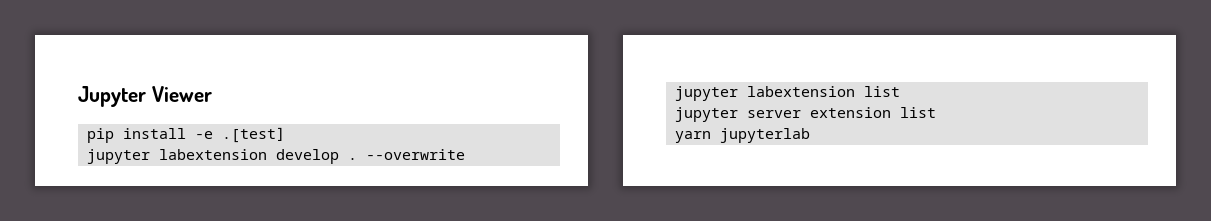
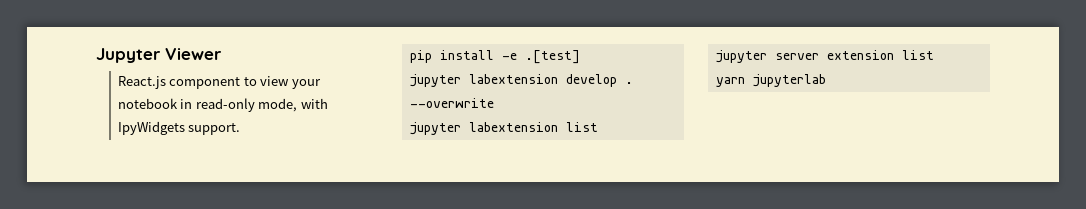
(212, 94) none -> [117,76,321,89] [117,98,328,112] [117,121,241,135] // React.js component to view your notebook in read-only mode, with IpyWidgets support.

